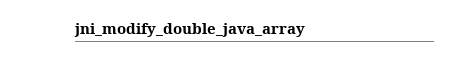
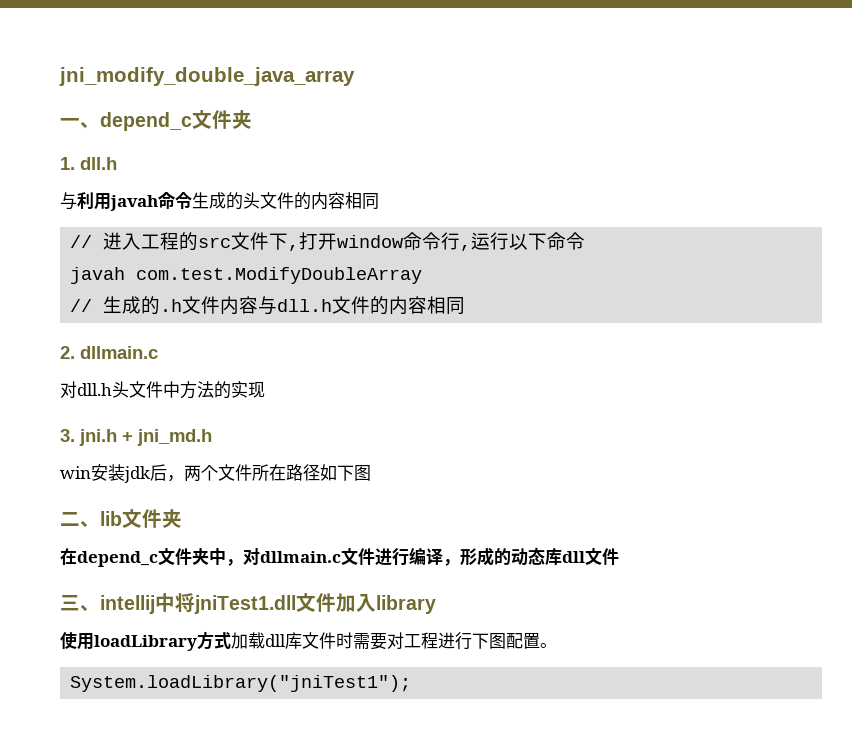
(305, 30) none -> [60,110,252,131] [60,157,117,170] [60,192,379,211] [70,232,586,251] [70,267,423,284] [70,296,466,315] [60,346,158,359] [60,381,265,399] [60,429,212,446] [60,464,371,483] [60,509,182,528] [60,547,619,567] [60,593,436,614] [60,631,557,651] [70,675,412,692] // 一、depend_c文件夹 // 1. dll.h // 与利用javah命令生成的头文件的内容相同 // // 进入工程的src文件下,打开window命令行,运行以下命令 // javah com.test.ModifyDoubleArray // // 生成的.h文件内容与dll.h文件的内容相同 // 2. dllmain.c // 对dll.h头文件中方法的实现 // 3. jni.h + jni_md.h // win安装jdk后，两个文件所在路径如下图 // 二、lib文件夹 // 在depend_c文件夹中，对dllmain.c文件进行编译，形成的动态库dll文件 // 三、intellij中将jniTest1.dll文件加入library // 使用loadLibrary方式加载dll库文件时需要对工程进行下图配置。 // System.loadLibrary("jniTest1");

